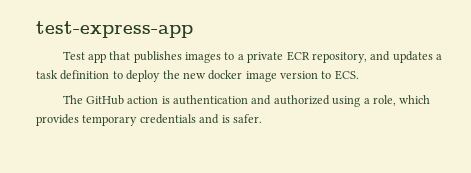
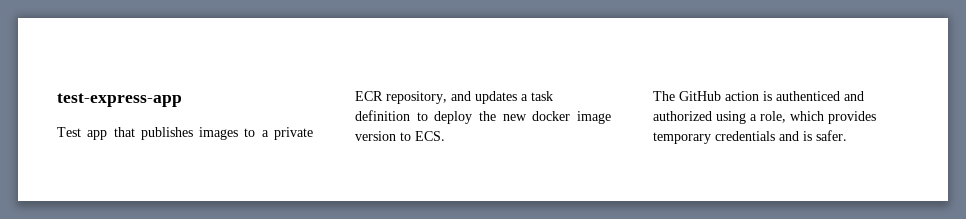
[173,95,249,105] authentication -> [776,91,840,101] authenticed

